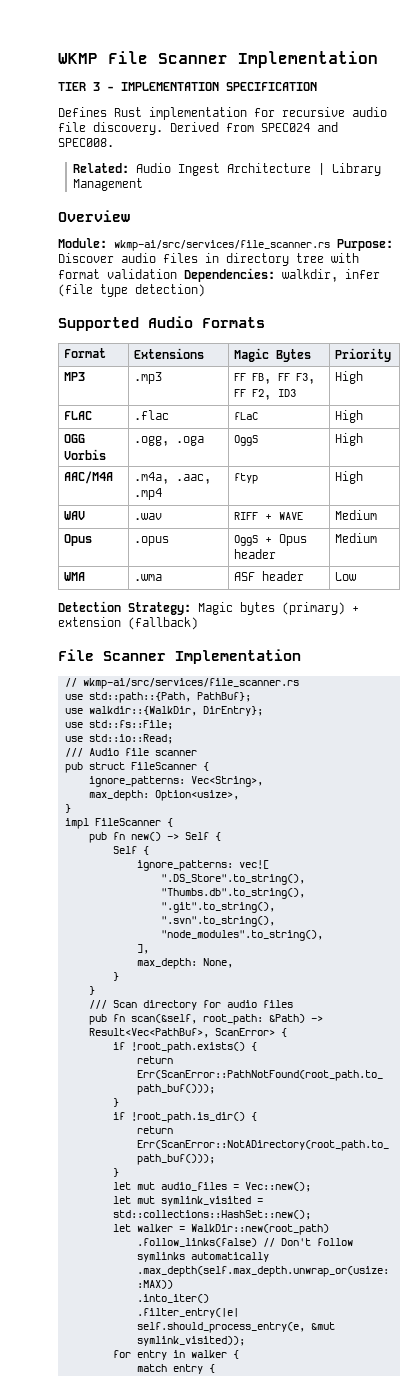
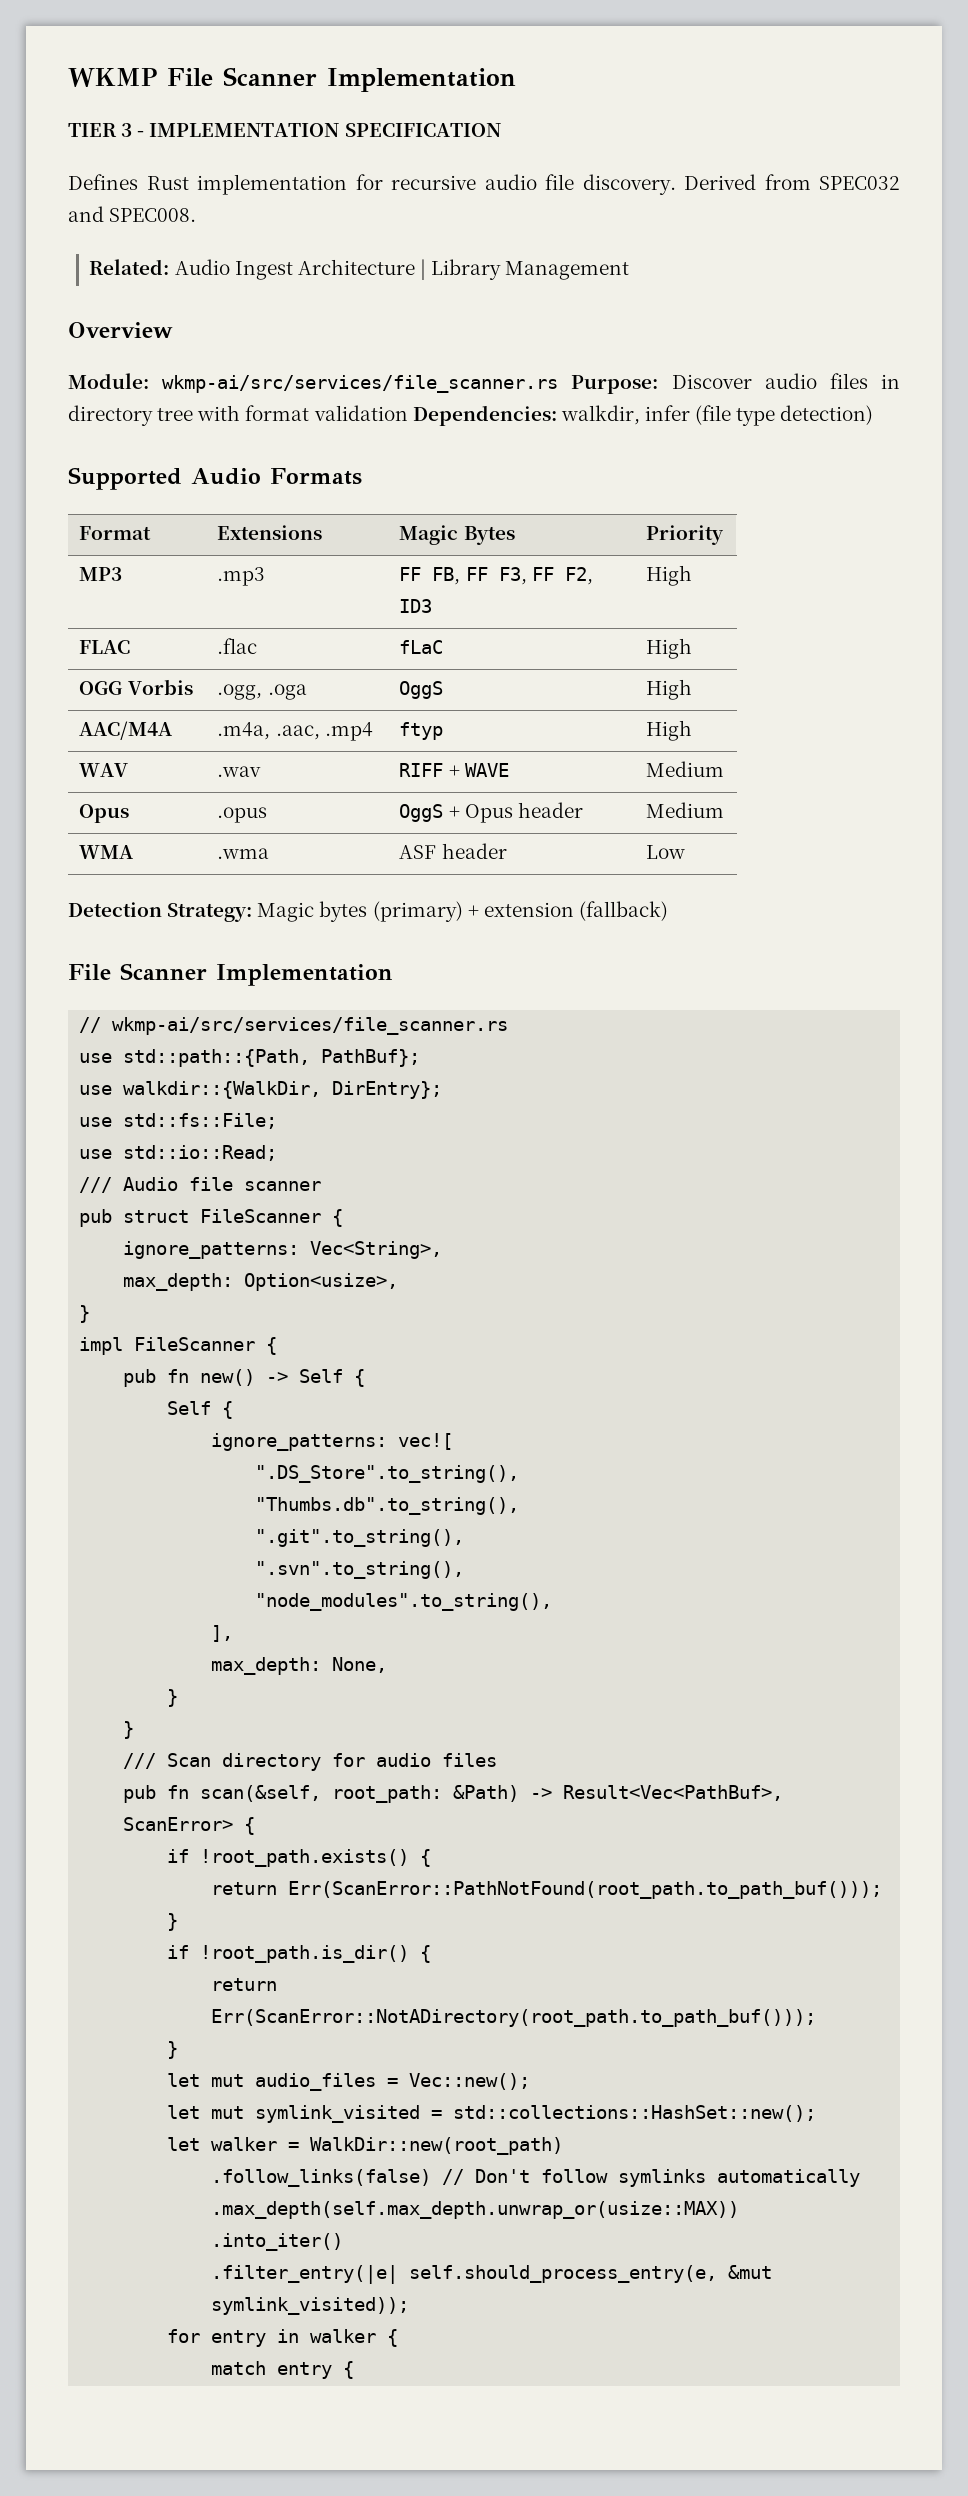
[261,123,310,132] SPEC024 -> [819,176,900,190] SPEC032

